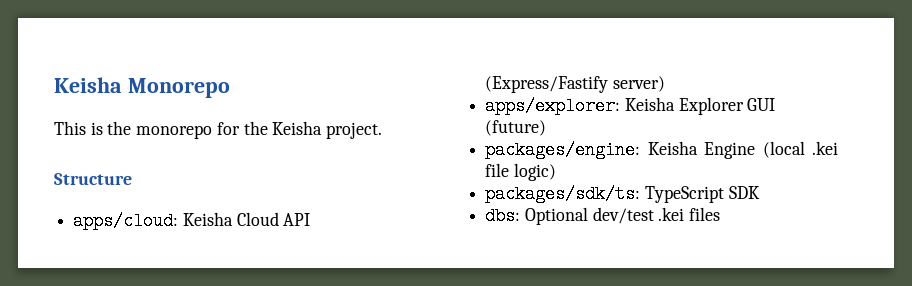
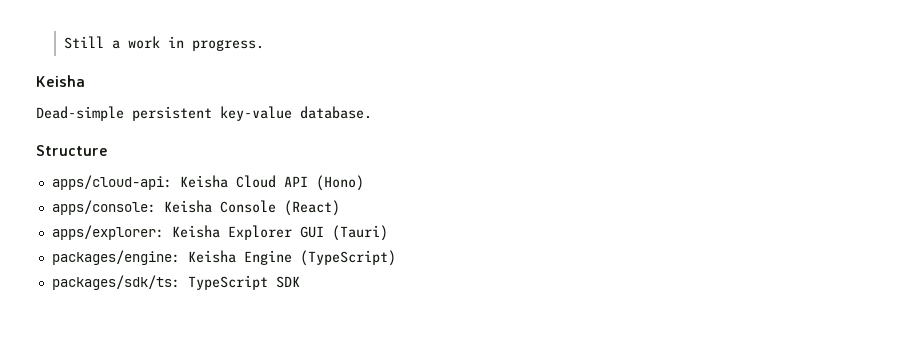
[54,77,230,98] [54,121,383,139] Keisha Monorepo // This is the monorepo for the Keisha project. -> [64,36,265,51] [36,75,85,87] [36,106,372,121] Still a work in progress. // Keisha // Dead-simple persistent key-value database.
[73,212,179,230] apps/cloud: -> [51,175,172,190] apps/cloud-api:
[485,76,665,93] (Express/Fastify server) -> [315,175,364,191] [51,200,340,216] (Hono) // apps/console: Keisha Console (React)
[485,120,547,136] (future) -> [331,225,388,241] (Tauri)
[762,141,838,158] [485,163,556,181] (local .kei file logic) -> [299,250,396,266] (TypeScript)
[485,207,721,225] // dbs: Optional dev/test .kei files -> (300, 282) none

